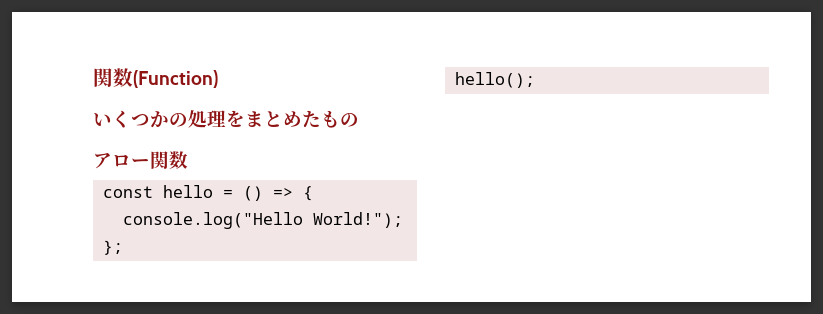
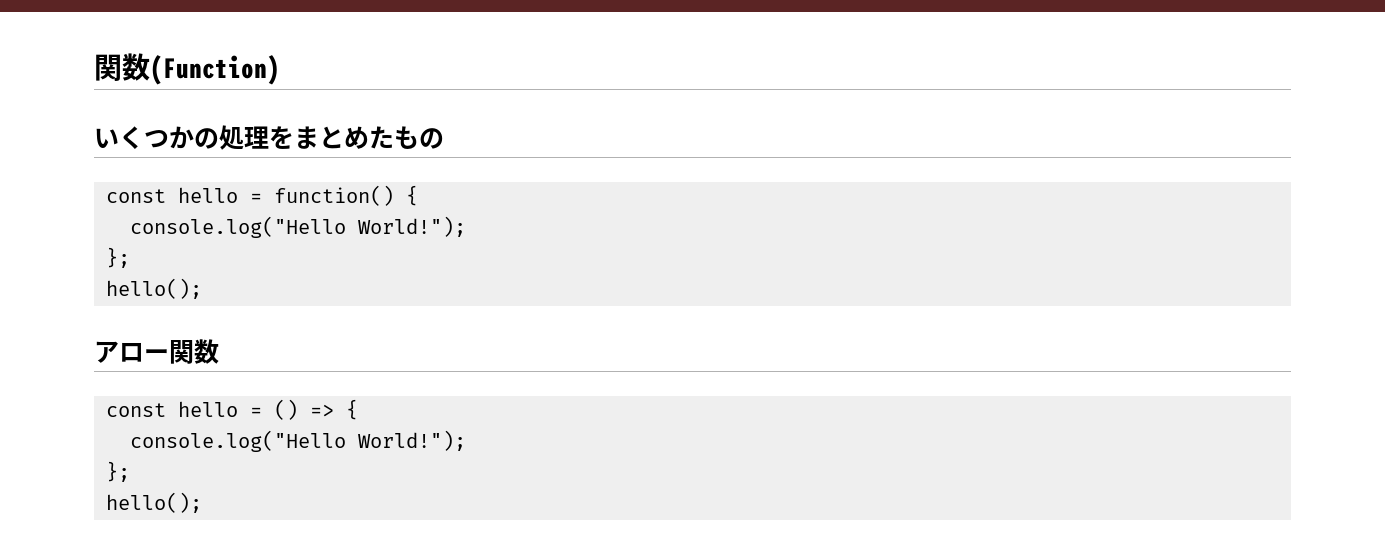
(359, 120) none -> [106,185,418,206] [130,216,466,238] [106,247,130,268] [106,278,202,299] // const hello = function() { // console.log("Hello World!"); // }; // hello();

